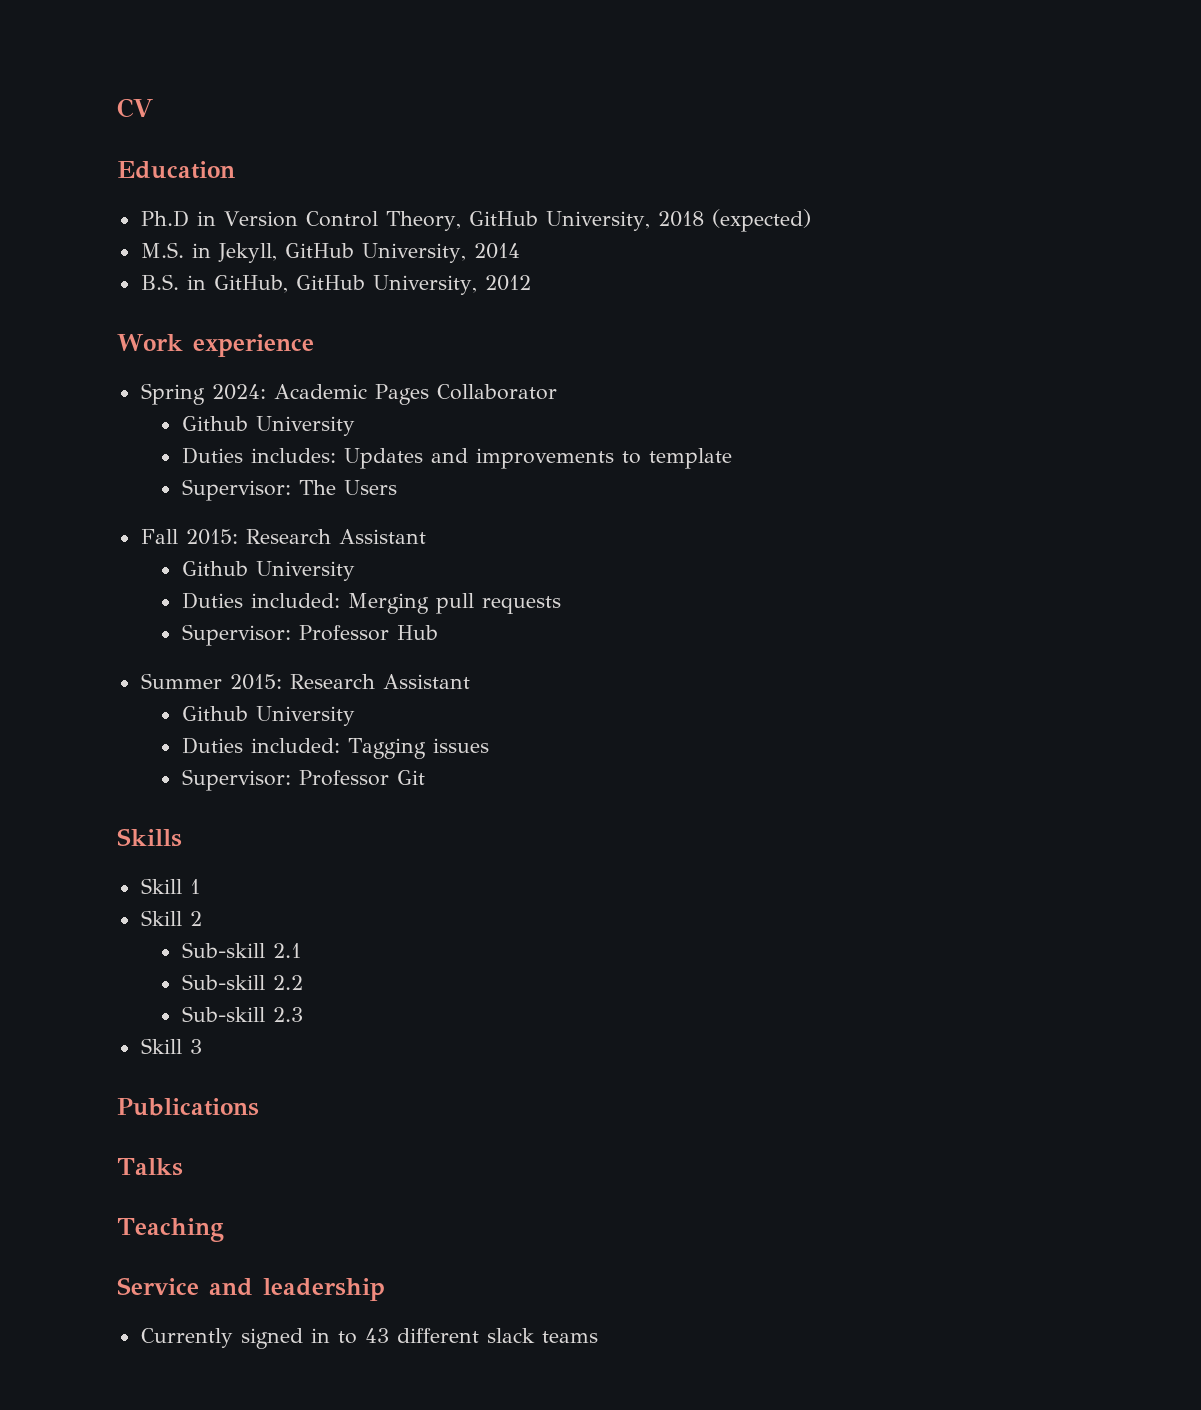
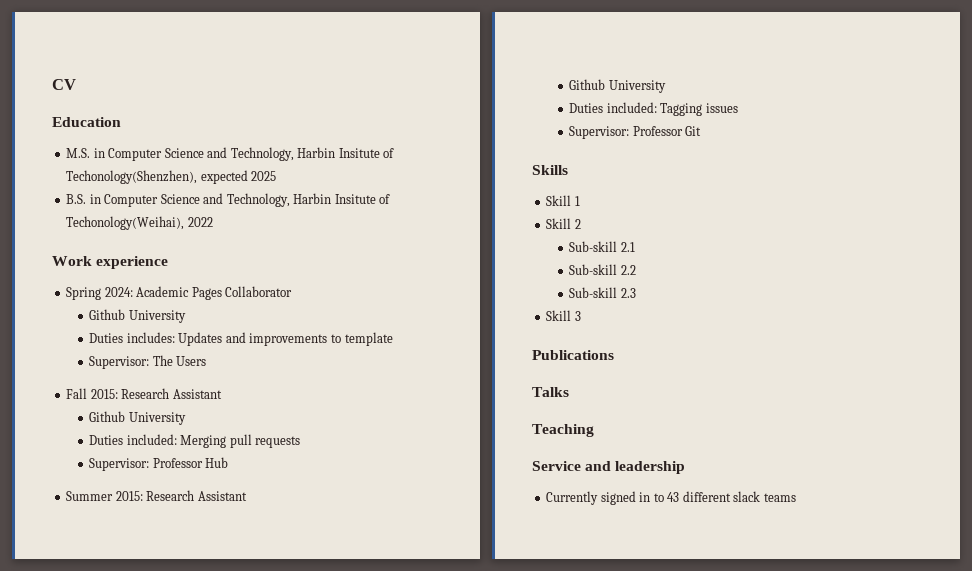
[140,209,811,232] [140,242,520,263] [140,274,531,295] Ph.D in Version Control Theory, GitHub University, 2018 (expected) // M.S. in Jekyll, GitHub University, 2014 // B.S. in GitHub, GitHub University, 2012 -> [66,147,395,161] [66,170,277,184] [66,193,391,207] [66,216,213,230] M.S. in Computer Science and Technology, Harbin Insitute of Techonology(Shenzhen), expected 2025 // B.S. in Computer Science and Technology, Harbin Insitute of Techonology(Weihai), 2022

